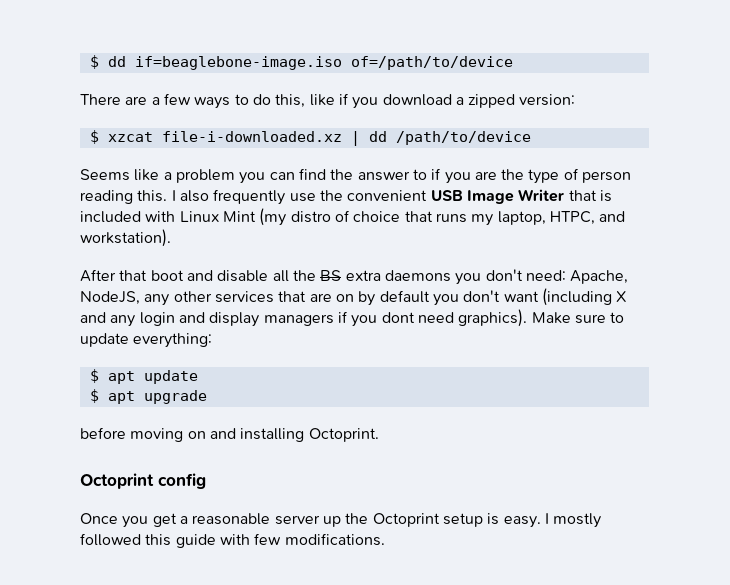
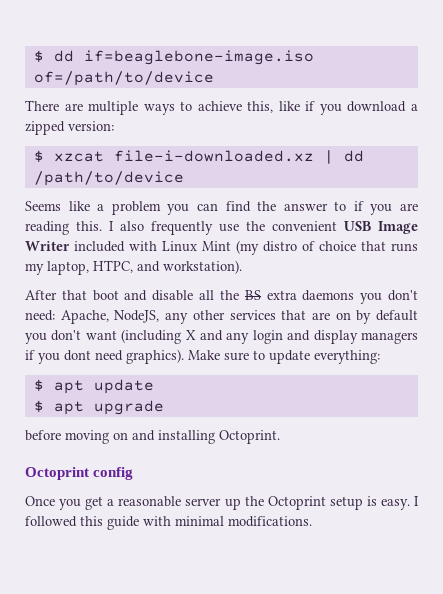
[151,93,191,105] a few -> [88,101,139,115] multiple
[252,94,271,105] do -> [197,101,242,111] achieve
[501,168,632,184] the type of person -> (418, 207) none
[568,190,612,202] that is -> (70, 246) none
[553,513,602,528] mostly -> (419, 501) none
[254,533,282,545] few -> [175,516,224,526] minimal

